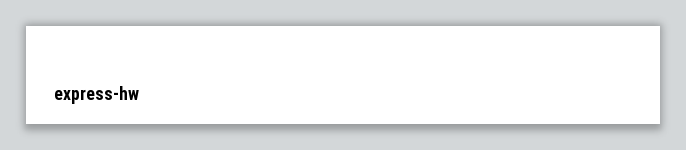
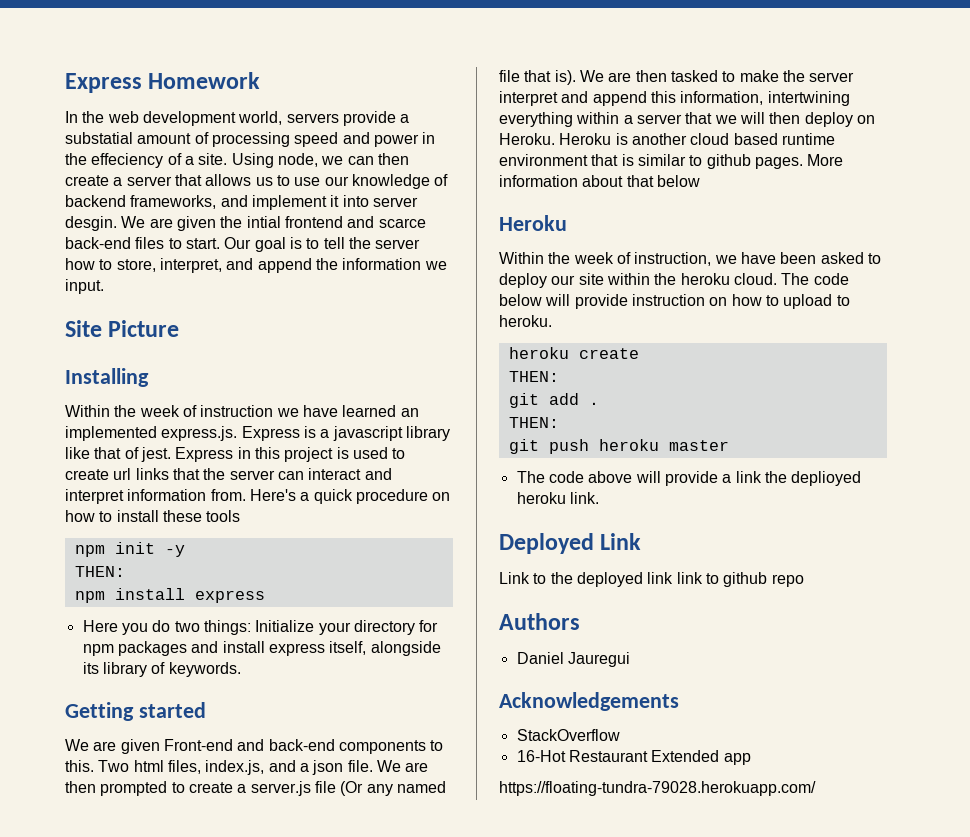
[54,86,139,104] express-hw -> [65,72,261,93] [65,111,410,126] [65,132,436,147] [65,153,409,168] [65,174,449,189] [65,195,418,210] [65,216,426,231] [65,237,421,252] [65,258,447,273] [65,279,104,294] [65,320,180,337] [65,368,149,387] [65,405,419,417] [65,426,450,441] [65,447,406,462] [65,468,392,480] [65,489,451,504] [65,510,241,522] [74,542,185,557] [74,566,125,577] [74,588,265,603] [82,620,439,635] [82,641,441,656] [82,662,241,677] [65,702,206,721] [65,739,444,754] [65,760,429,775] [65,781,446,796] [499,70,855,85] [499,91,850,106] [499,112,875,127] [499,133,835,145] [499,154,844,169] [499,175,700,187] [499,215,567,231] [499,252,881,266] [499,273,849,288] [499,294,850,309] [499,315,552,327] [508,347,639,359] [508,371,559,382] [508,393,599,408] [508,417,559,428] [508,439,729,454] [516,471,862,486] [516,492,599,504] [499,533,642,554] [499,572,804,587] [499,613,580,630] [516,652,630,667] [499,692,679,711] [516,729,620,741] [516,750,751,765] [499,781,816,796] Express Homework // In the web development world, servers provide a substatial amount of processing speed and power in the effeciency of a site. Using node, we can then create a server that allows us to use our knowledge of backend frameworks, and implement it into server desgin. We are given the intial frontend and scarce back-end files to start. Our goal is to tell the server how to store, interpret, and append the information we input. // Site Picture // Installing // Within the week of instruction we have learned an implemented express.js. Express is a javascript library like that of jest. Express in this project is used to create url links that the server can interact and interpret information from. Here's a quick procedure on how to install these tools // npm init -y // THEN: // npm install express // Here you do two things: Initialize your directory for npm packages and install express itself, alongside its library of keywords. // Getting started // We are given Front-end and back-end components to this. Two html files, index.js, and a json file. We are then prompted to create a server.js file (Or any named file that is). We are then tasked to make the server interpret and append this information, intertwining everything within a server that we will then deploy on Heroku. Heroku is another cloud based runtime environment that is similar to github pages. More information about that below // Heroku // Within the week of instruction, we have been asked to deploy our site within the heroku cloud. The code below will provide instruction on how to upload to heroku. // heroku create // THEN: // git add . // THEN: // git push heroku master // The code above will provide a link the deplioyed heroku link. // Deployed Link // Link to the deployed link link to github repo // Authors // Daniel Jauregui // Acknowledgements // StackOverflow // 16-Hot Restaurant Extended app // https://floating-tundra-79028.herokuapp.com/

